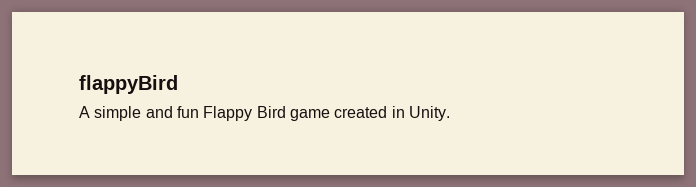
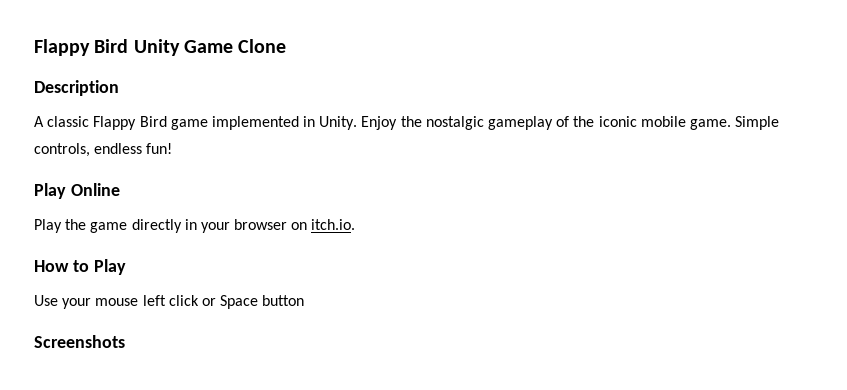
[79,75,178,94] [79,106,199,121] flappyBird // A simple and fun -> [34,39,287,56] [34,80,119,96] [34,116,90,127] Flappy Bird Unity Game Clone // Description // A classic
[334,106,388,118] created -> [211,116,299,130] implemented
(450, 113) none -> [361,116,780,130] [34,143,173,157] [34,183,120,199] [34,219,356,233] [34,259,126,275] [34,295,305,309] [34,335,125,348] Enjoy the nostalgic gameplay of the iconic mobile game. Simple controls, endless fun! // Play Online // Play the game directly in your browser on itch.io. // How to Play // Use your mouse left click or Space button // Screenshots

